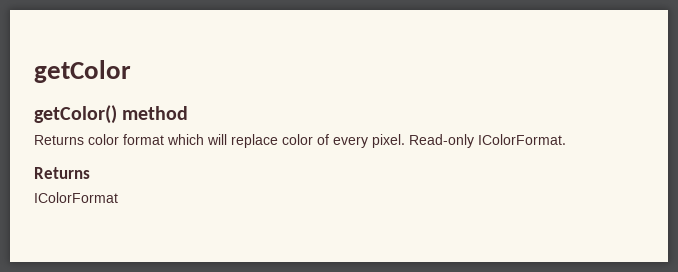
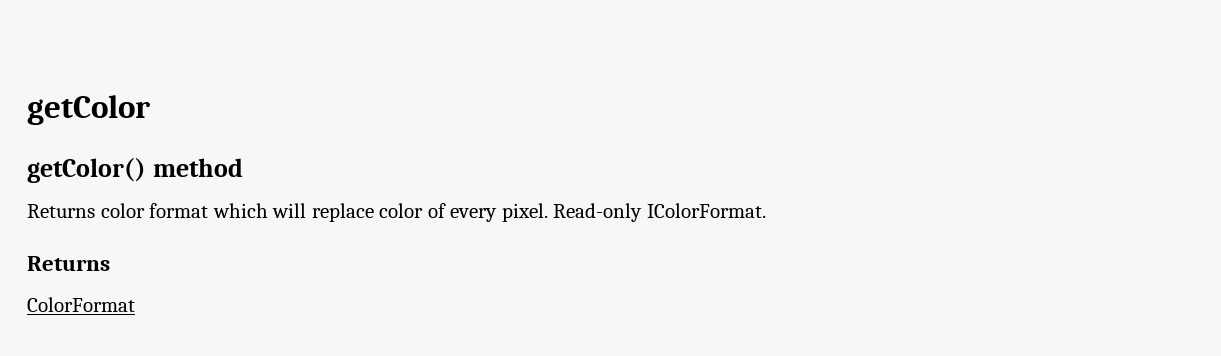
[34,192,118,203] IColorFormat -> [27,297,135,312] ColorFormat

